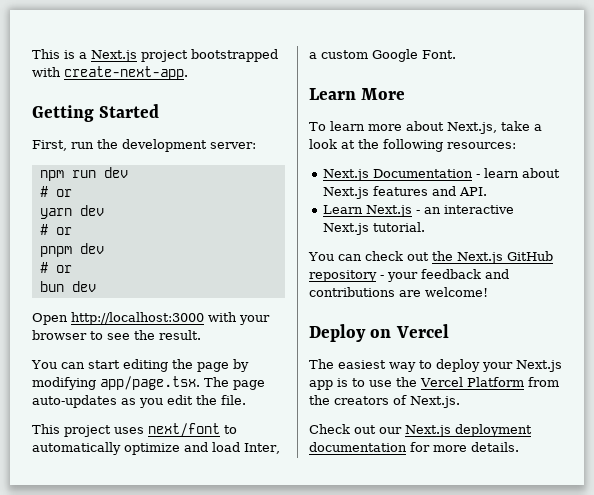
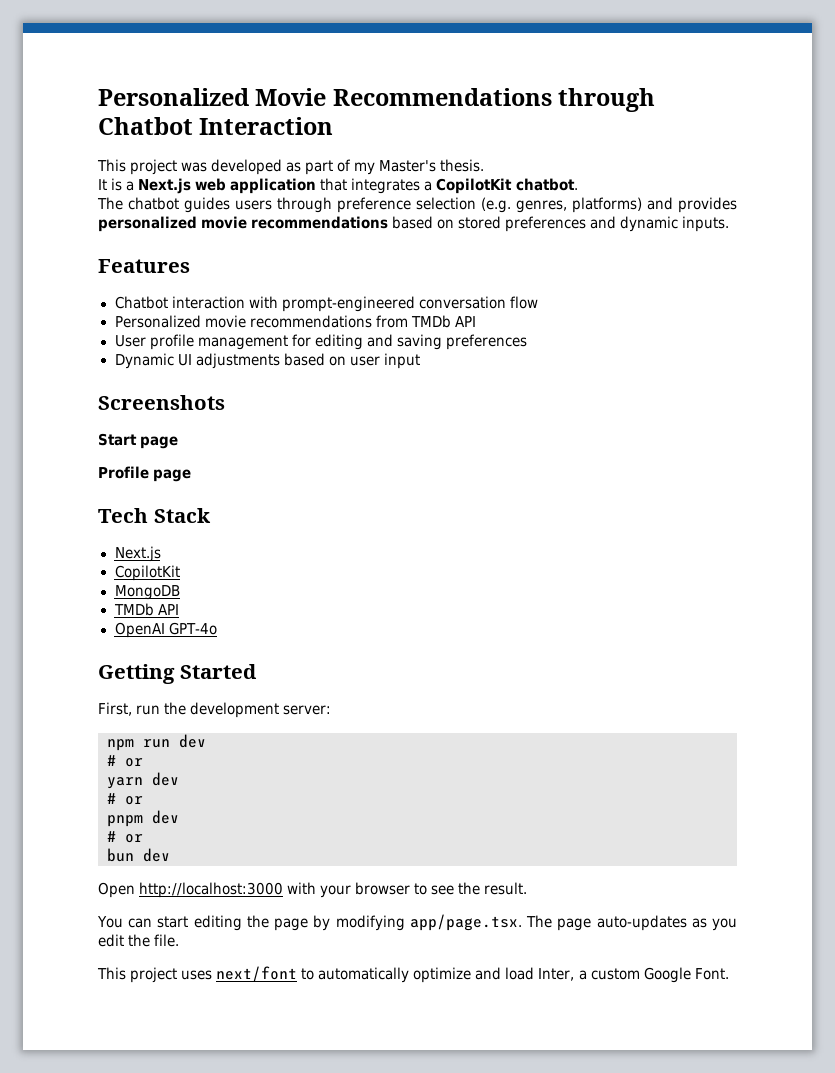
[32,49,278,62] [32,66,188,80] This is a Next.js project bootstrapped with create-next-app. -> [98,88,656,112] [98,117,334,135] [97,159,485,175] [98,178,578,194] [97,197,737,213] [98,216,730,232] [98,259,190,273] [114,296,538,312] [114,315,476,328] [114,334,527,350] [114,353,420,369] [98,395,225,410] [98,433,179,449] [98,466,192,482] [98,508,211,523] [114,546,161,562] [114,565,180,581] [114,585,180,600] [113,603,179,616] [114,622,217,638] Personalized Movie Recommendations through Chatbot Interaction // This project was developed as part of my Master's thesis. // It is a Next.js web application that integrates a CopilotKit chatbot. // The chatbot guides users through preference selection (e.g. genres, platforms) and provides personalized movie recommendations based on stored preferences and dynamic inputs. // Features // Chatbot interaction with prompt-engineered conversation flow // Personalized movie recommendations from TMDb API // User profile management for editing and saving preferences // Dynamic UI adjustments based on user input // Screenshots // Start page // Profile page // Tech Stack // Next.js // CopilotKit // MongoDB // TMDb API // OpenAI GPT-4o
[309,88,406,100] [309,121,542,134] [309,139,516,152] [323,168,561,181] [323,186,488,199] [323,205,515,217] [323,222,426,235] [308,251,553,264] [309,269,509,282] [309,287,488,297] [309,324,449,342] [309,359,562,372] [309,377,559,390] [309,395,460,408] [309,424,532,437] [309,442,519,452] // Learn More // To learn more about Next.js, take a look at the following resources: // Next.js Documentation - learn about Next.js features and API. // Learn Next.js - an interactive Next.js tutorial. // You can check out the Next.js GitHub repository - your feedback and contributions are welcome! // Deploy on Vercel // The easiest way to deploy your Next.js app is to use the Vercel Platform from the creators of Next.js. // Check out our Next.js deployment documentation for more details. -> (729, 974) none

